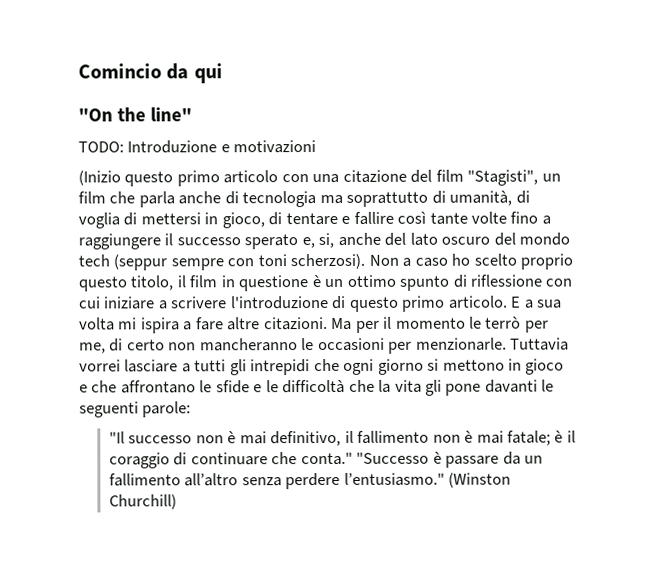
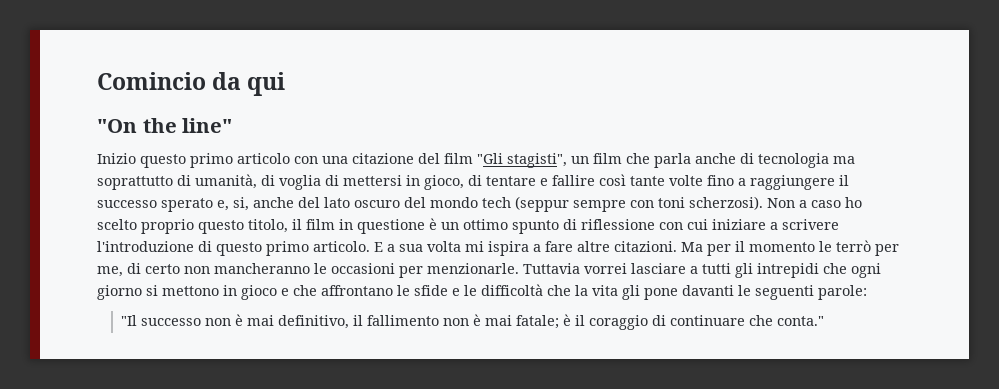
[78,140,317,154] [78,170,121,186] TODO: Introduzione e motivazioni // (Inizio -> [97,153,136,164] Inizio
[467,169,539,186] "Stagisti", -> [477,153,567,168] "Gli stagisti",
[356,451,544,468] [108,472,512,490] [108,494,177,510] "Successo è passare da un fallimento all’altro senza perdere l’entusiasmo." (Winston Churchill) -> (825, 321) none

